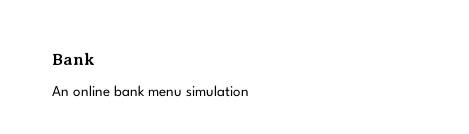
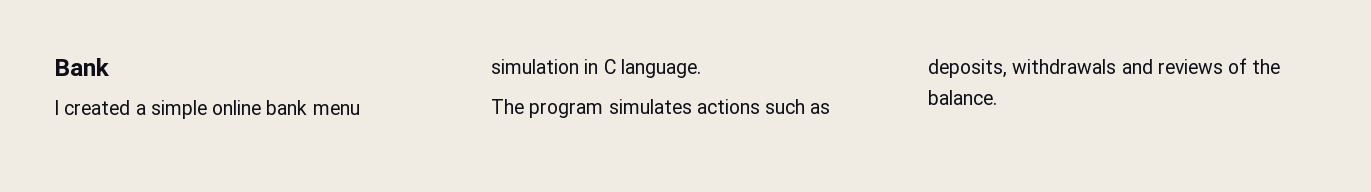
[51,84,250,98] An online bank menu simulation -> [54,100,360,119] [491,59,701,78] [491,99,831,118] [928,58,1281,78] [928,90,997,105] I created a simple online bank menu simulation in C language. // The program simulates actions such as deposits, withdrawals and reviews of the balance.

